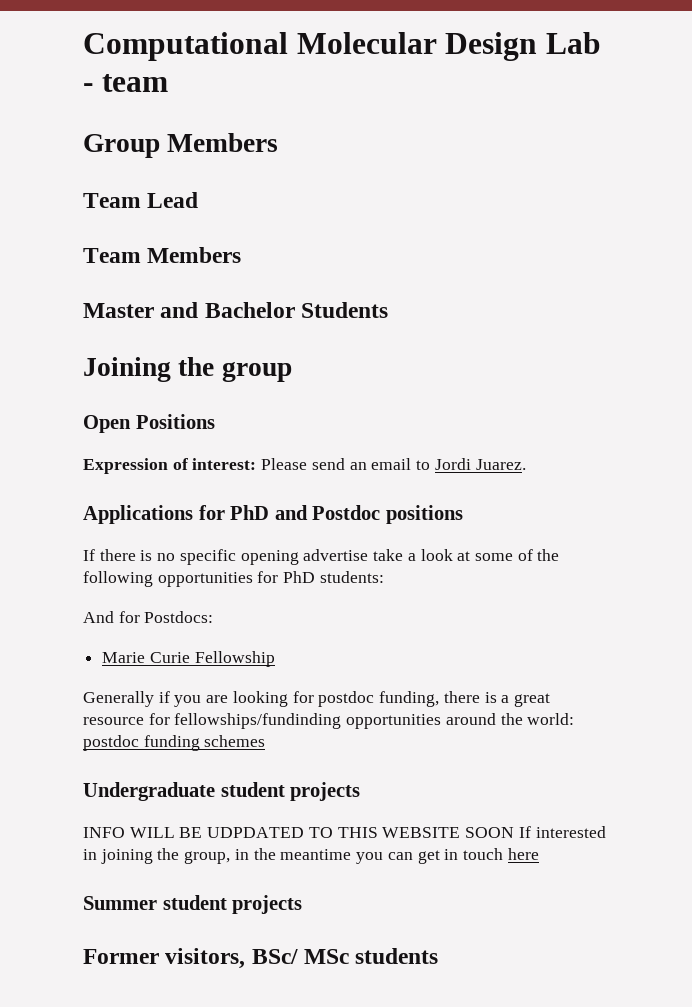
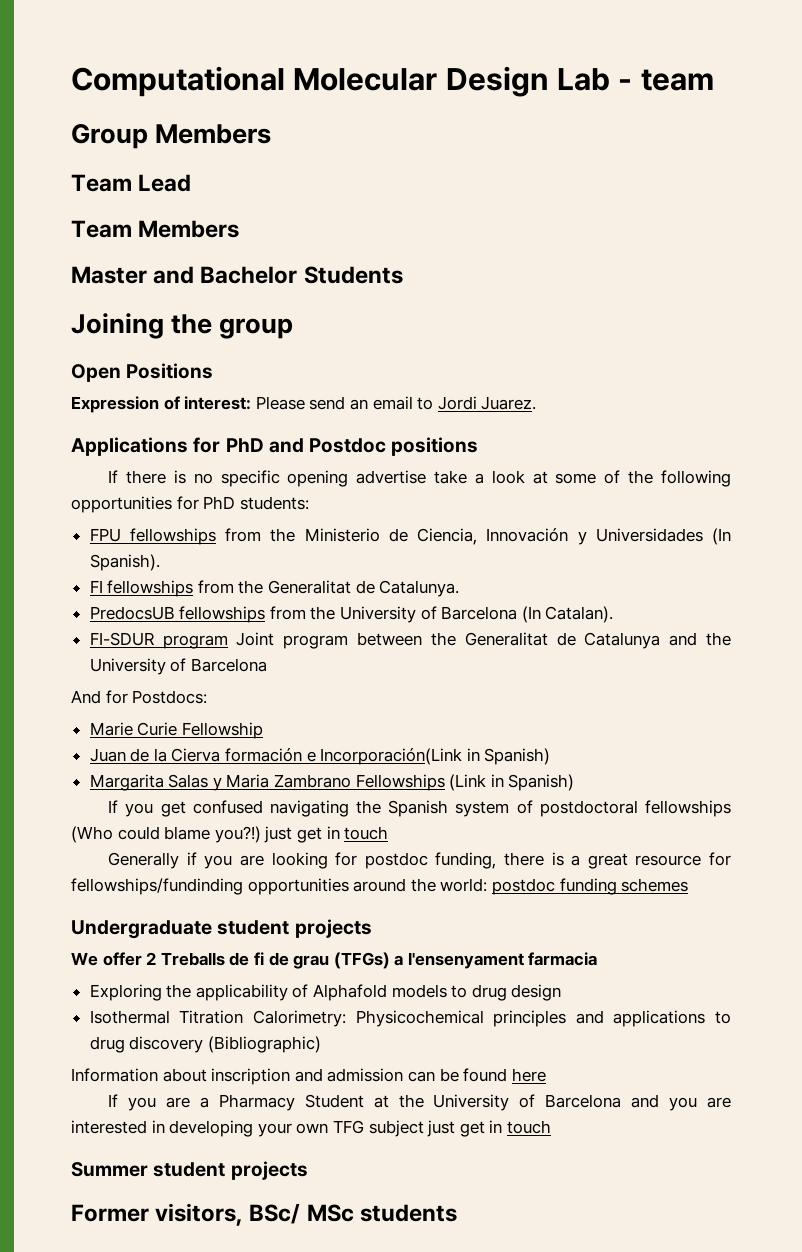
(384, 577) none -> [89,528,732,545] [89,554,160,571] [89,580,460,597] [89,606,614,623] [89,632,731,649] [89,658,267,675] // FPU fellowships from the Ministerio de Ciencia, Innovación y Universidades (In Spanish). // FI fellowships from the Generalitat de Catalunya. // PredocsUB fellowships from the University of Barcelona (In Catalan). // FI-SDUR program Joint program between the Generalitat de Catalunya and the University of Barcelona
(275, 659) none -> [89,748,551,765] [89,774,575,791] [108,800,732,817] [71,826,389,843] // Juan de la Cierva formación e Incorporación(Link in Spanish) // Margarita Salas y Maria Zambrano Fellowships (Link in Spanish) // If you get confused navigating the Spanish system of postdoctoral fellowships (Who could blame you?!) just get in touch
[83,826,606,838] [83,848,539,864] INFO WILL BE UDPDATED TO THIS WEBSITE SOON If interested in joining the group, in the meantime you can get in touch here -> [71,952,598,969] [89,984,562,1001] [89,1010,731,1027] [89,1036,321,1053] [71,1068,546,1085] [108,1094,731,1111] [71,1120,551,1137] We offer 2 Treballs de fi de grau (TFGs) a l'ensenyament farmacia // Exploring the applicability of Alphafold models to drug design // Isothermal Titration Calorimetry: Physicochemical principles and applications to drug discovery (Bibliographic) // Information about inscription and admission can be found here // If you are a Pharmacy Student at the University of Barcelona and you are interested in developing your own TFG subject just get in touch

